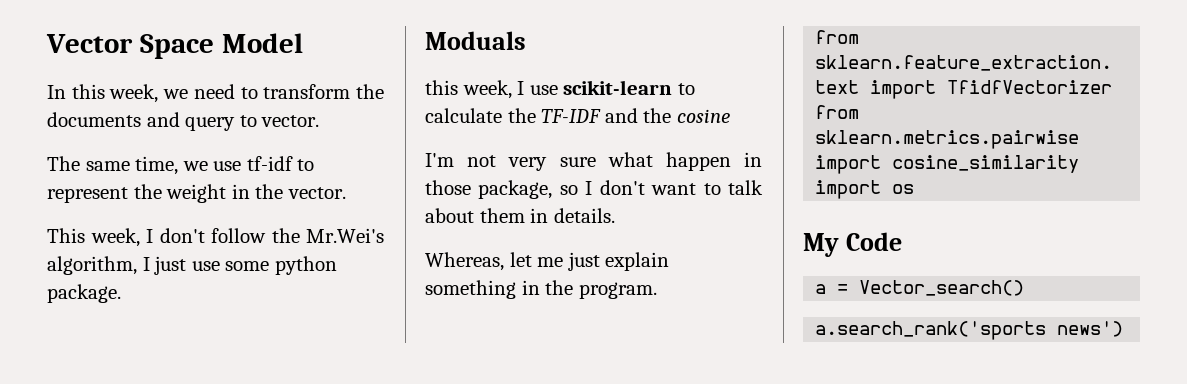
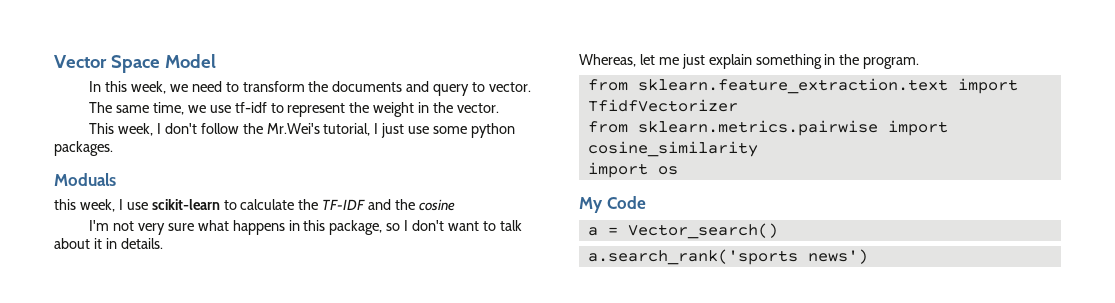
[47,256,137,275] algorithm, -> [323,123,371,136] tutorial,
[47,284,121,303] package. -> [54,141,113,156] packages.
[665,152,762,171] [425,180,471,195] happen in those -> [232,220,326,235] happens in this
[479,208,525,223] them -> [93,238,102,249] it

